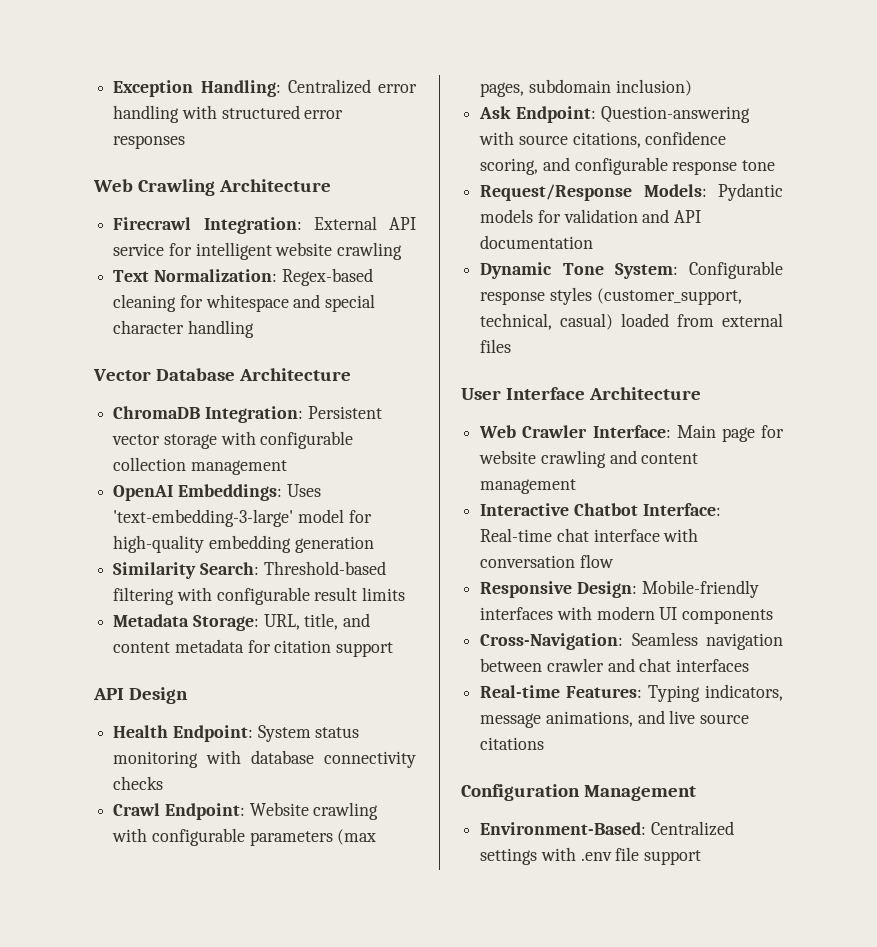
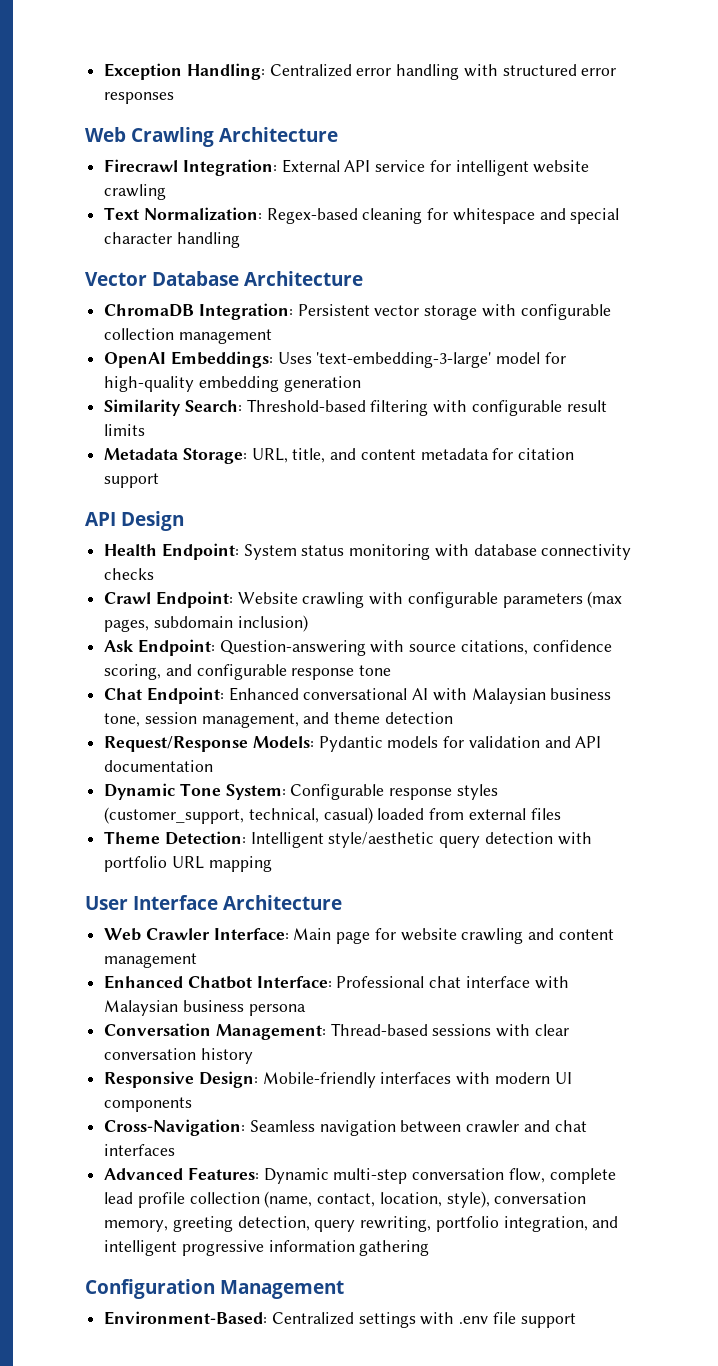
(776, 165) none -> [104,687,612,704] [104,712,453,728] // Chat Endpoint: Enhanced conversational AI with Malaysian business tone, session management, and theme detection
(512, 346) none -> [104,831,592,848] [104,856,272,872] // Theme Detection: Intelligent style/aesthetic query detection with portfolio URL mapping
[480,503,570,516] Interactive -> [104,975,184,989] Enhanced
[480,528,553,542] Real-time -> [336,976,425,988] Professional
[480,554,614,568] conversation flow -> [104,1000,306,1016] [104,1023,569,1040] [104,1048,253,1064] Malaysian business persona // Conversation Management: Thread-based sessions with clear conversation history
[480,684,783,702] [480,710,750,728] [480,737,545,750] Real-time Features: Typing indicators, message animations, and live source citations -> [104,1167,616,1184] [104,1191,587,1208] [104,1216,619,1232] [104,1240,430,1256] Advanced Features: Dynamic multi-step conversation flow, complete lead profile collection (name, contact, location, style), conversation memory, greeting detection, query rewriting, portfolio integration, and intelligent progressive information gathering

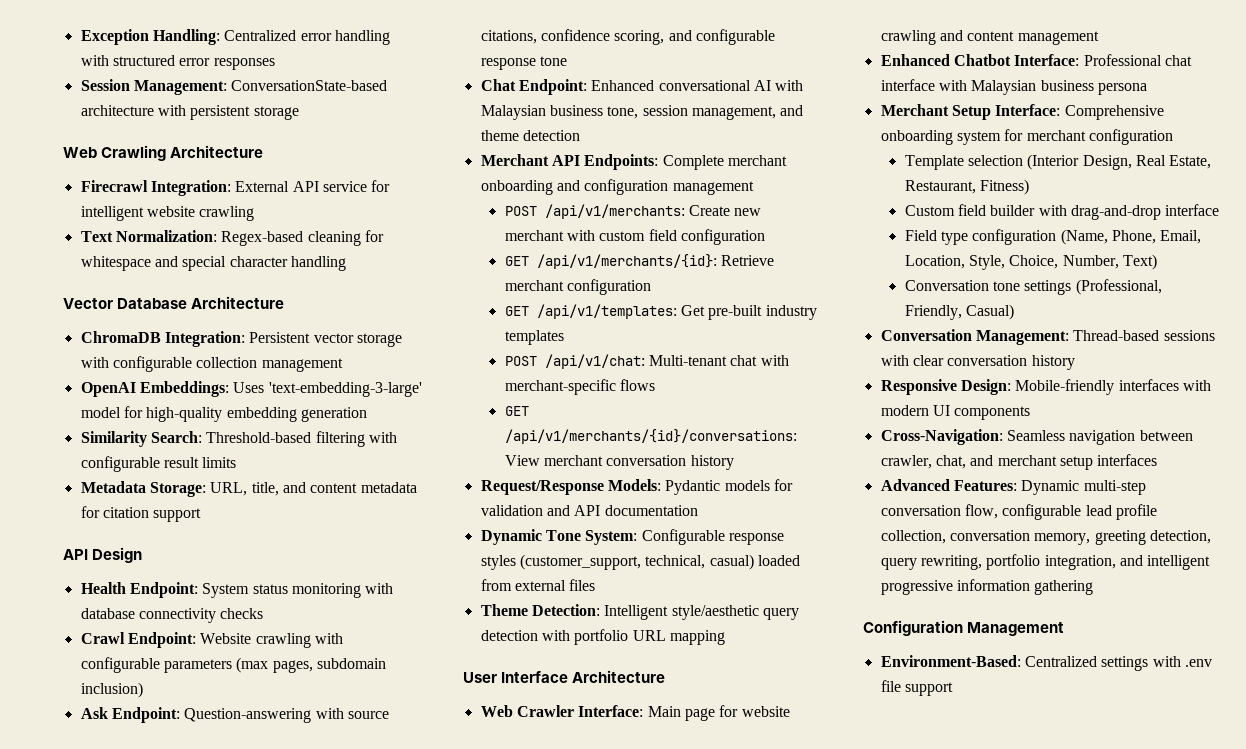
(175, 98) none -> [80,79,388,95] [80,105,299,120] // Session Management: ConversationState-based architecture with persistent storage
(453, 718) none -> [480,154,787,170] [480,179,754,195] [504,204,762,219] [504,229,766,245] [504,254,775,269] [504,279,652,295] [504,304,817,320] [504,330,564,345] [504,354,789,369] [504,379,656,395] [504,406,529,416] [504,429,797,444] [504,455,734,470] // Merchant API Endpoints: Complete merchant onboarding and configuration management // POST /api/v1/merchants: Create new merchant with custom field configuration // GET /api/v1/merchants/{id}: Retrieve merchant configuration // GET /api/v1/templates: Get pre-built industry templates // POST /api/v1/chat: Multi-tenant chat with merchant-specific flows // GET /api/v1/merchants/{id}/conversations: View merchant conversation history
(306, 1010) none -> [880,104,1164,120] [880,129,1173,145] [904,154,1212,170] [904,179,1030,195] [904,204,1220,220] [904,229,1202,245] [904,254,1158,270] [904,279,1162,295] [904,304,1015,320] // Merchant Setup Interface: Comprehensive onboarding system for merchant configuration // Template selection (Interior Design, Real Estate, Restaurant, Fitness) // Custom field builder with drag-and-drop interface // Field type configuration (Name, Phone, Email, Location, Style, Choice, Number, Text) // Conversation tone settings (Professional, Friendly, Casual)
[466,1120,587,1133] crawler and chat -> [880,455,1093,470] crawler, chat, and merchant setup
[549,1168,616,1184] complete -> [1002,504,1082,520] configurable
[189,1191,490,1208] collection (name, contact, location, style), -> [880,530,946,544] collection,

